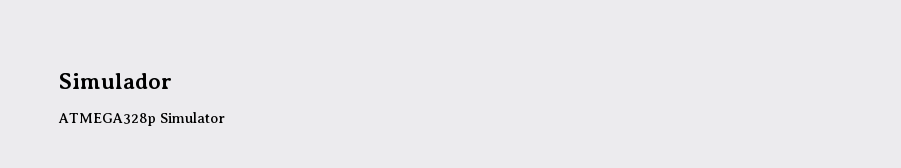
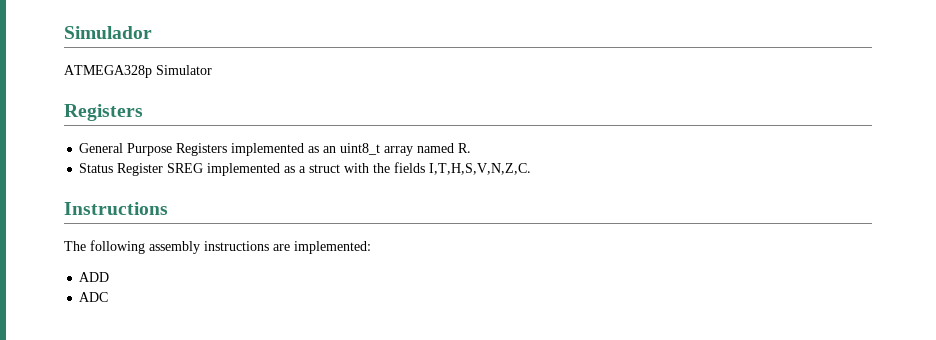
(225, 117) none -> [64,104,143,121] [79,143,472,156] [79,162,532,176] [64,202,168,215] [64,240,371,254] [79,272,110,282] [79,292,109,302] // Registers // General Purpose Registers implemented as an uint8_t array named R. // Status Register SREG implemented as a struct with the fields I,T,H,S,V,N,Z,C. // Instructions // The following assembly instructions are implemented: // ADD // ADC

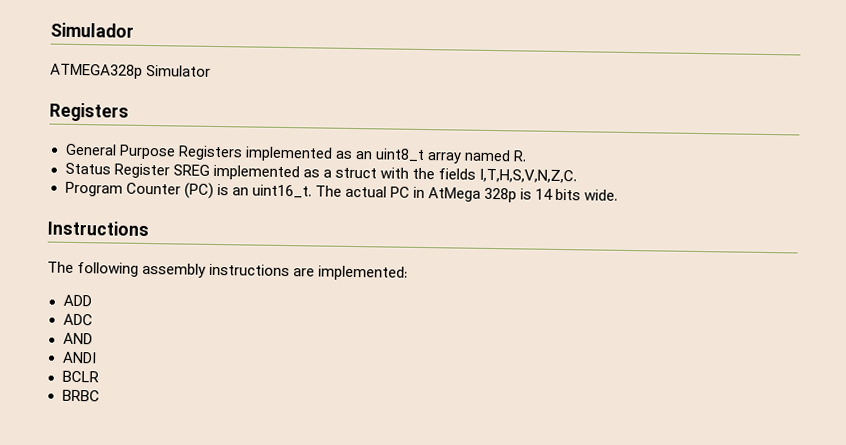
(532, 169) none -> [64,181,619,203] // Program Counter (PC) is an uint16_t. The actual PC in AtMega 328p is 14 bits wide.
(109, 297) none -> [62,332,93,345] [61,351,97,364] [61,370,99,383] [61,389,100,402] // AND // ANDI // BCLR // BRBC

